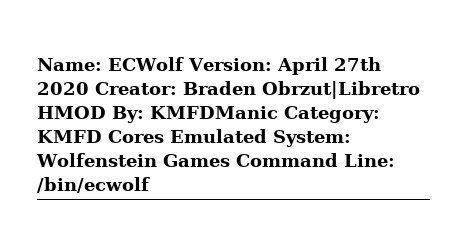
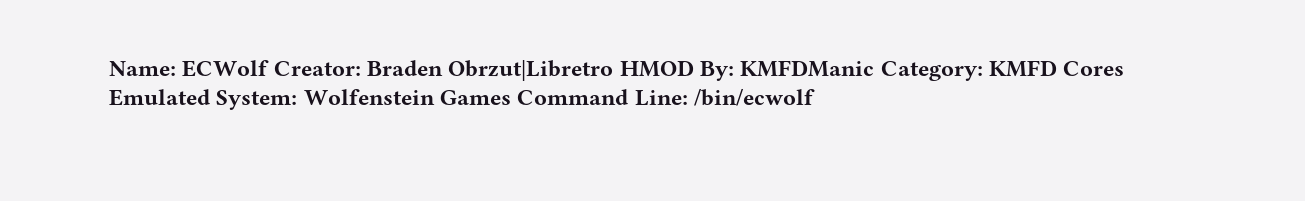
[187,57,381,75] [37,82,89,95] Version: April 27th 2020 -> (270, 68) none

